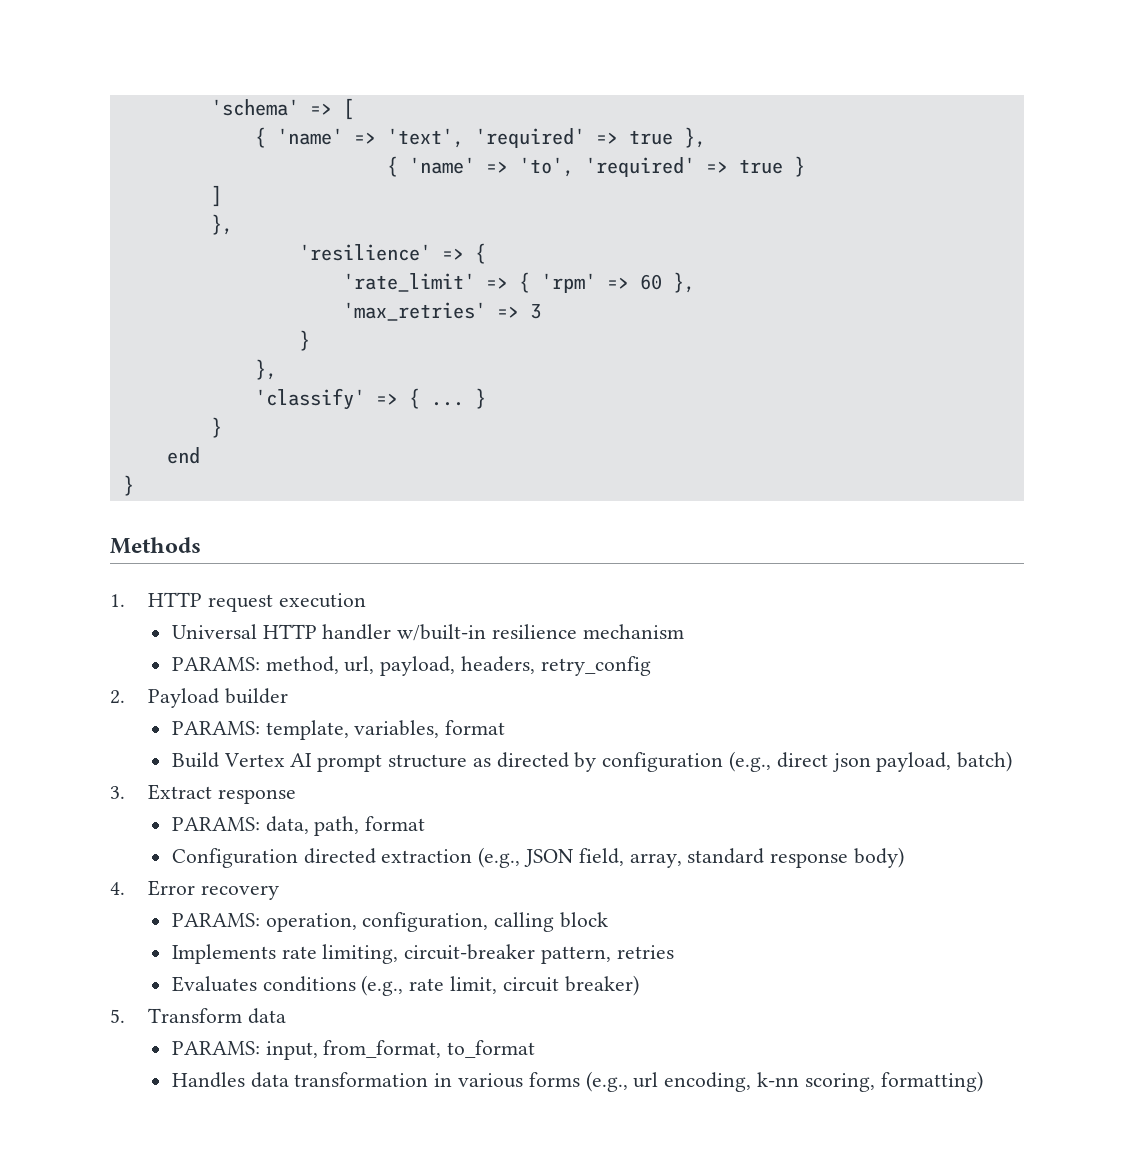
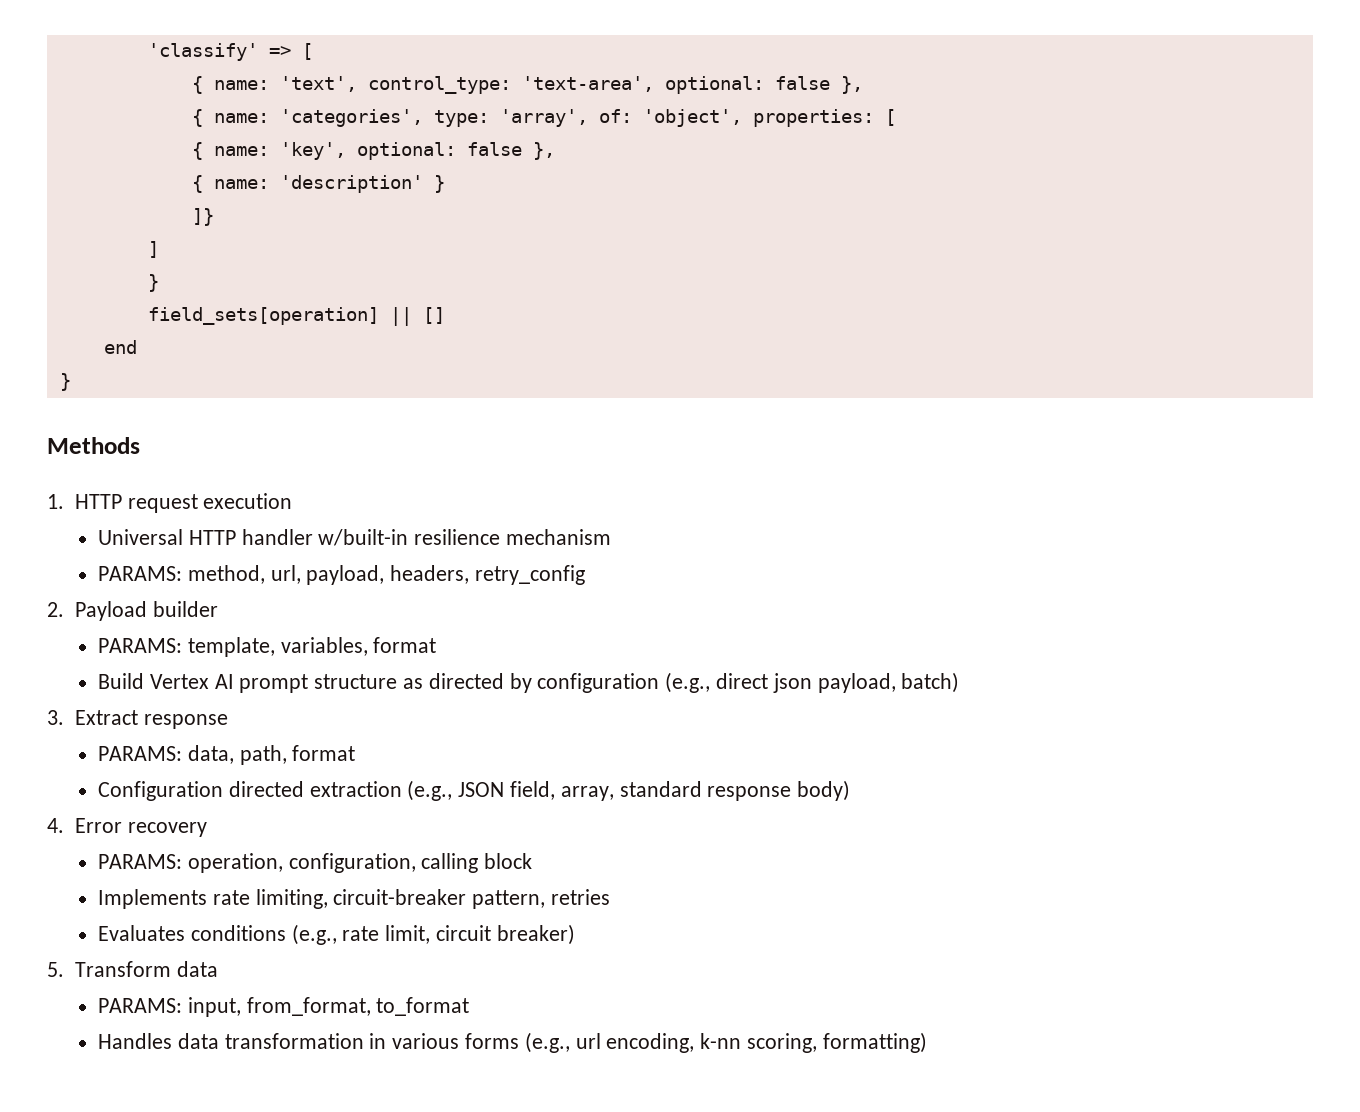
[210,99,299,116] 'schema' -> [147,43,258,61] 'classify'
[276,127,706,148] [386,156,805,177] 'name' => 'text', 'required' => true }, // { 'name' => 'to', 'required' => true } -> [213,76,863,94] [191,109,896,127] [191,142,555,160] [191,175,445,193] [191,208,214,226] name: 'text', control_type: 'text-area', optional: false }, // { name: 'categories', type: 'array', of: 'object', properties: [ // { name: 'key', optional: false }, // { name: 'description' } // ]}
[210,214,233,235] [298,243,486,264] [342,272,695,293] [342,302,541,321] [298,330,310,351] [254,359,277,380] [254,388,486,410] [210,417,222,438] }, // 'resilience' => { // 'rate_limit' => { 'rpm' => 60 }, // 'max_retries' => 3 // } // }, // 'classify' => { ... } // } -> [147,274,159,292] [147,307,445,326] } // field_sets[operation] || []

